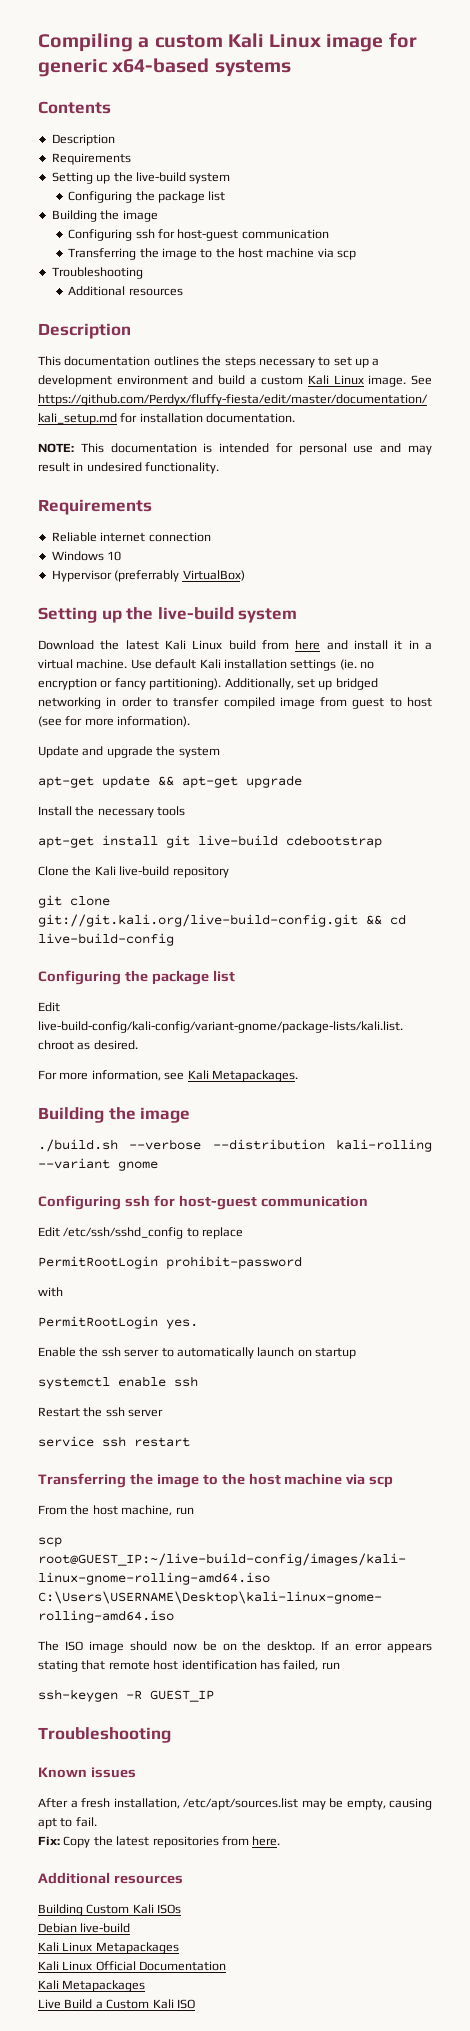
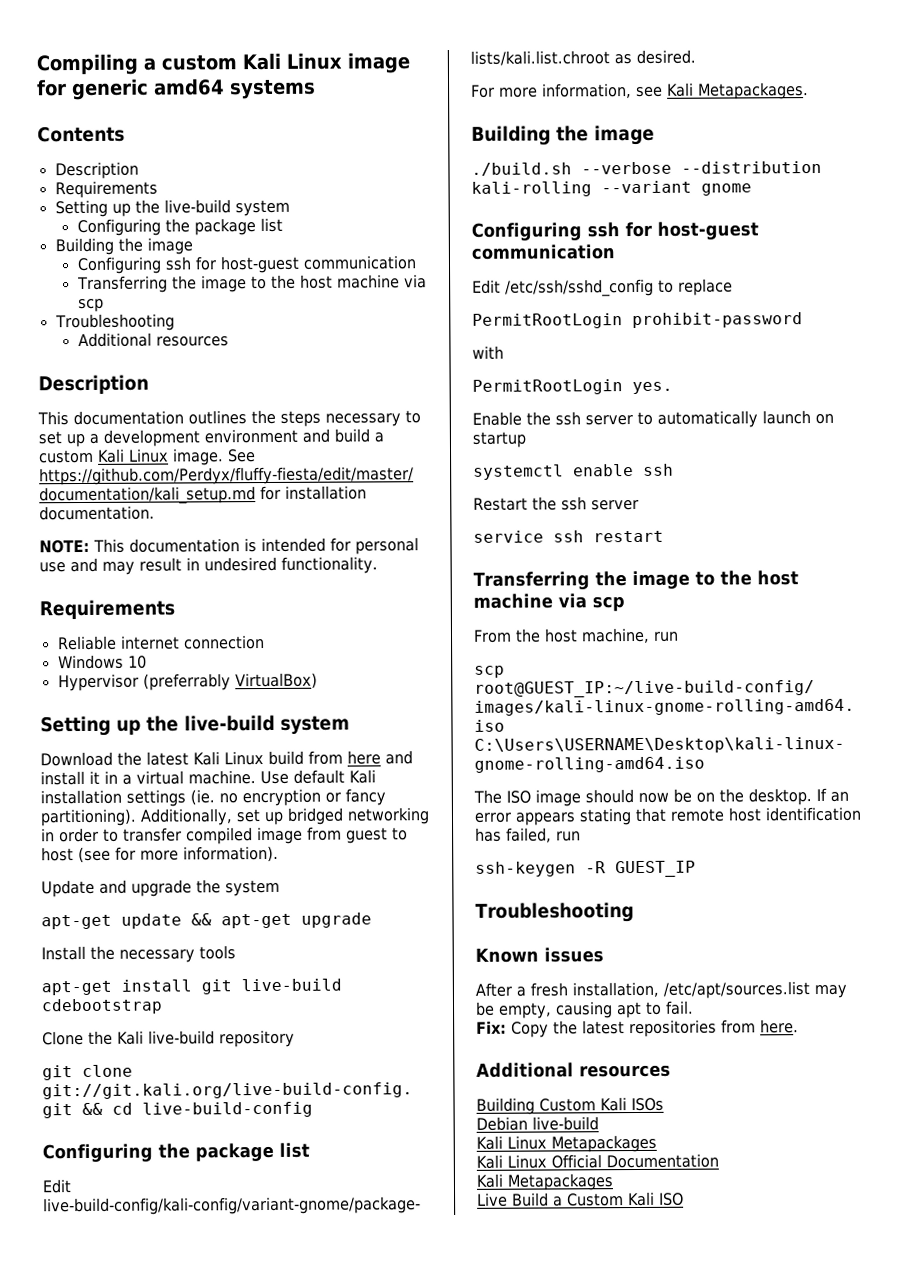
[112,58,210,73] x64-based -> [153,78,225,96] amd64

